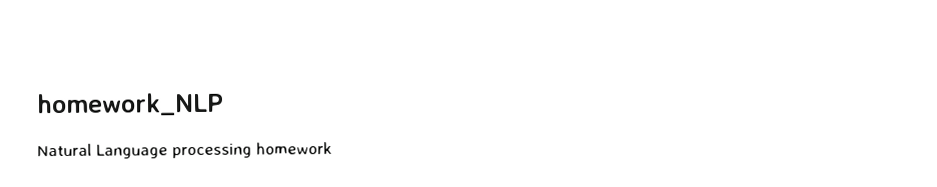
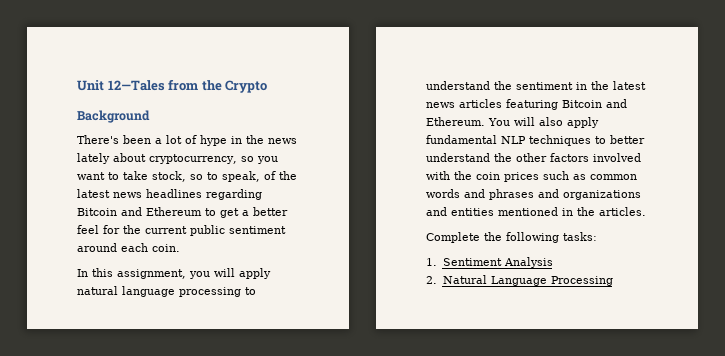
[36,92,224,117] [37,142,332,159] homework_NLP // Natural Language processing homework -> [77,79,268,93] [77,110,150,123] [77,135,297,146] [77,153,278,164] [77,171,297,182] [77,189,262,200] [77,207,288,218] [77,225,286,236] [77,243,180,252] [77,268,271,279] [77,286,256,297] [426,81,646,90] [426,99,627,110] [426,117,599,128] [426,135,645,146] [426,153,641,162] [426,171,637,182] [426,189,641,200] [426,207,646,216] [426,232,597,243] [426,257,553,268] [426,275,613,286] Unit 12—Tales from the Crypto // Background // There's been a lot of hype in the news lately about cryptocurrency, so you want to take stock, so to speak, of the latest news headlines regarding Bitcoin and Ethereum to get a better feel for the current public sentiment around each coin. // In this assignment, you will apply natural language processing to understand the sentiment in the latest news articles featuring Bitcoin and Ethereum. You will also apply fundamental NLP techniques to better understand the other factors involved with the coin prices such as common words and phrases and organizations and entities mentioned in the articles. // Complete the following tasks: // 1. Sentiment Analysis // 2. Natural Language Processing

